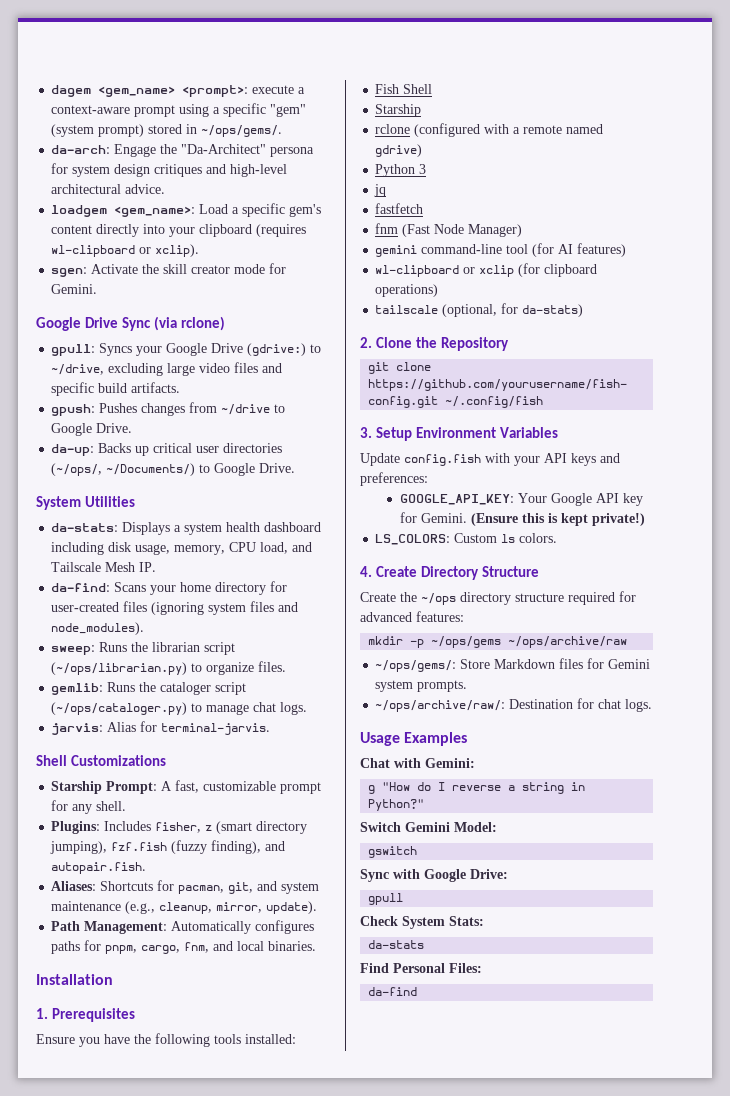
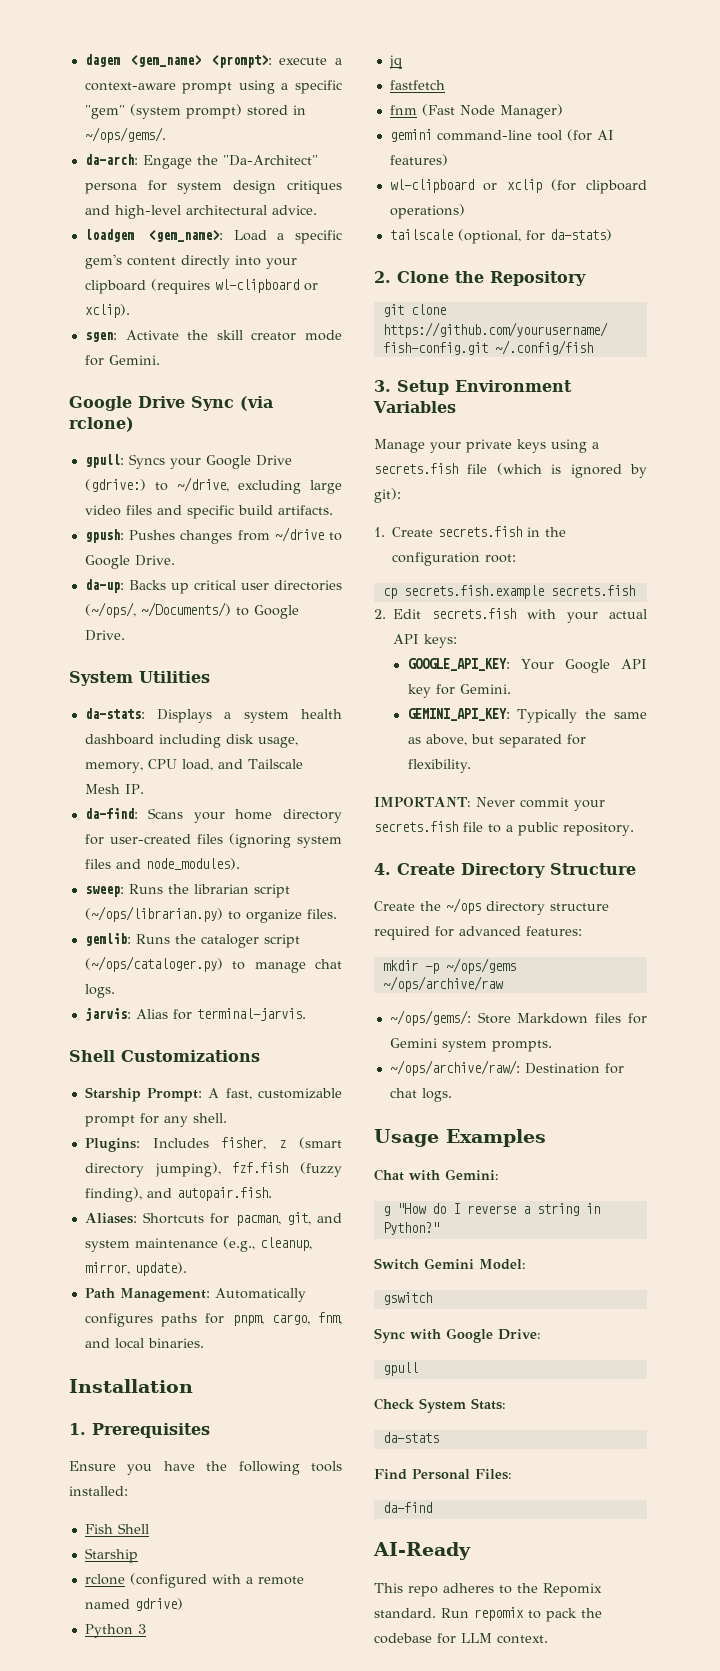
[360,453,620,466] [360,472,428,486] Update config.fish with your API keys and preferences: -> [374,439,599,453] [374,463,647,478] [374,488,401,503] [374,526,567,537] [392,552,517,566] [382,585,635,599] [374,608,647,623] [393,634,458,648] Manage your private keys using a secrets.fish file (which is ignored by git): // 1. Create secrets.fish in the configuration root: // cp secrets.fish.example secrets.fish // 2. Edit secrets.fish with your actual API keys:
[470,513,645,526] [375,533,558,545] (Ensure this is kept private!) // LS_COLORS: Custom ls colors. -> [407,708,647,723] [407,734,586,748] [407,759,472,773] [374,797,605,811] [374,821,634,836] // GEMINI_API_KEY: Typically the same as above, but separated for flexibility. // IMPORTANT: Never commit your secrets.fish file to a public repository.
(418, 991) none -> [373,1542,471,1560] [374,1583,602,1597] [374,1607,602,1622] [374,1633,548,1644] // AI-Ready // This repo adheres to the Repomix standard. Run repomix to pack the codebase for LLM context.

